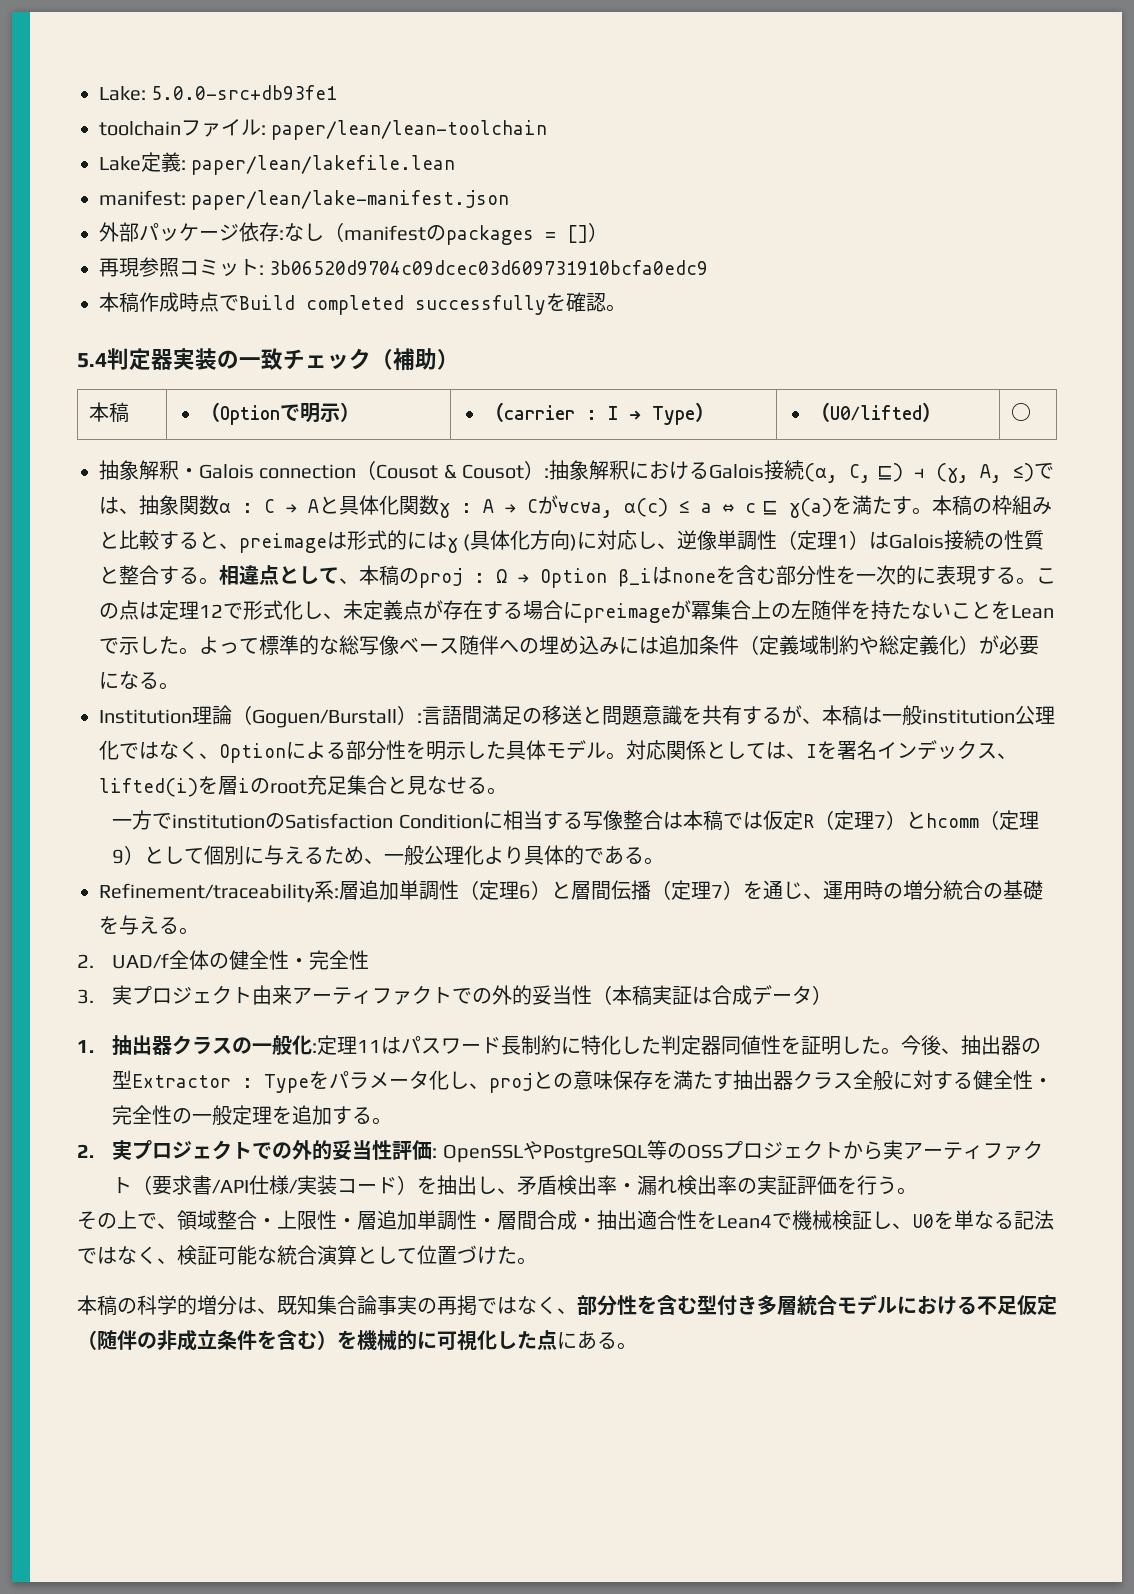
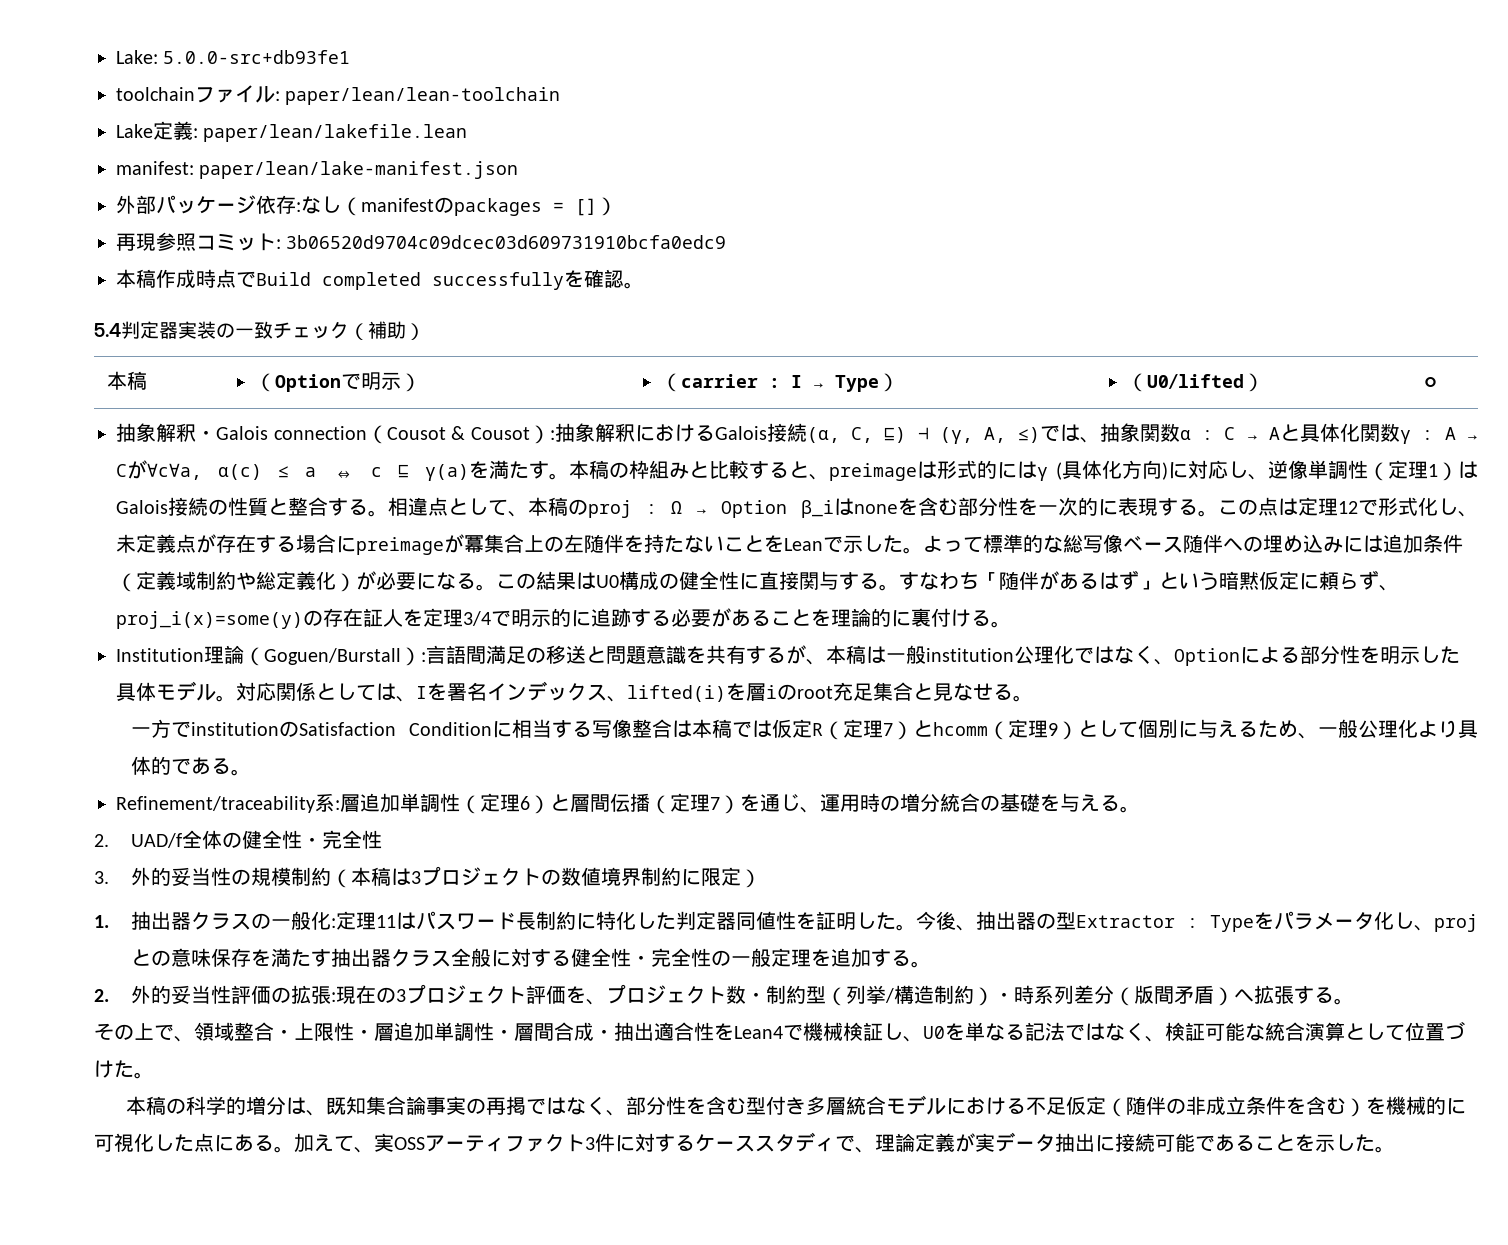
(179, 686) none -> [496,570,1399,591] [116,608,1011,629] この結果はU0構成の健全性に直接関与する。すなわち「随伴があるはず」という暗黙仮定に頼らず、proj_i(x)=some(y)の存在証人を定理3/4で明示的に追跡する必要があることを理論的に裏付ける。
[112,985,813,1006] 実プロジェクト由来アーティファクトでの外的妥当性（本稿実証は合成データ -> [130,866,741,888] 外的妥当性の規模制約（本稿は3プロジェクトの数値境界制約に限定
[112,1140,1043,1163] [112,1175,898,1195] 実プロジェクトでの外的妥当性評価: OpenSSLやPostgreSQL等のOSSプロジェクトから実アーティファクト（要求書/API仕様/実装コード）を抽出し、矛盾検出率・漏れ検出率の実証評価を行う -> [130,984,1334,1006] 外的妥当性評価の拡張:現在の3プロジェクト評価を、プロジェクト数・制約型（列挙/構造制約）・時系列差分（版間矛盾）へ拡張する
(637, 1346) none -> [294,1132,1395,1153] 加えて、実OSSアーティファクト3件に対するケーススタディで、理論定義が実データ抽出に接続可能であることを示した。

